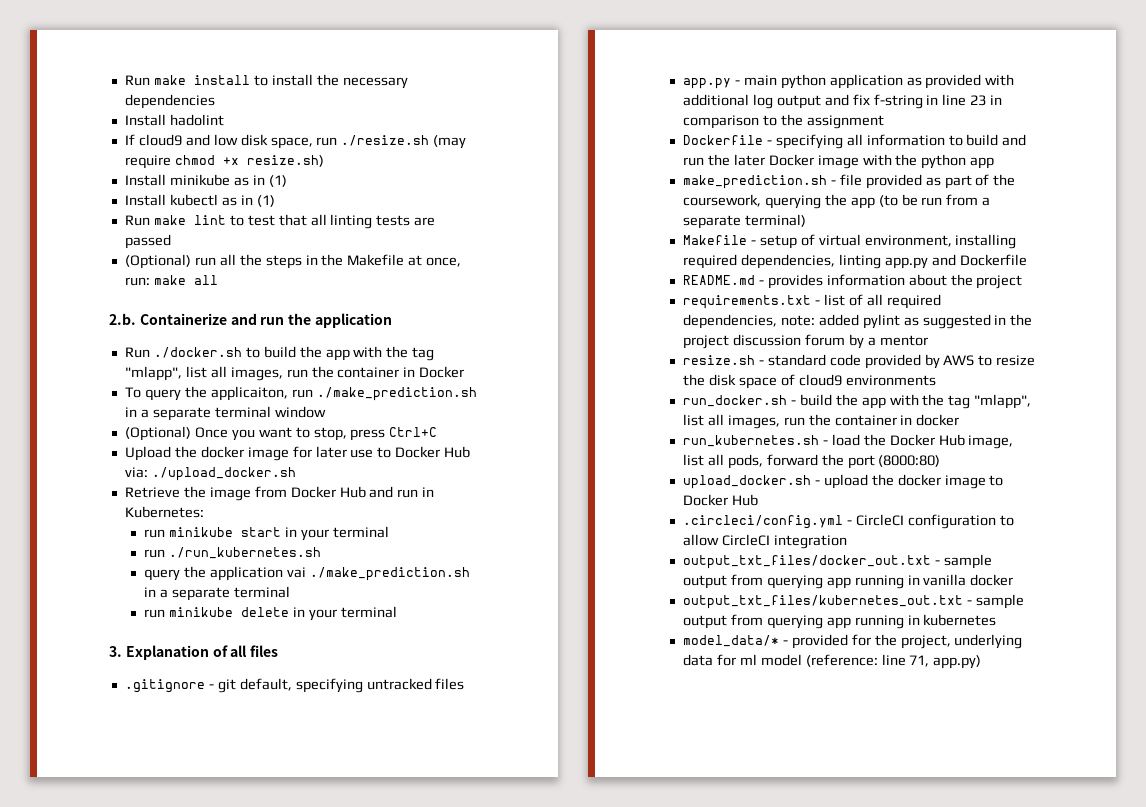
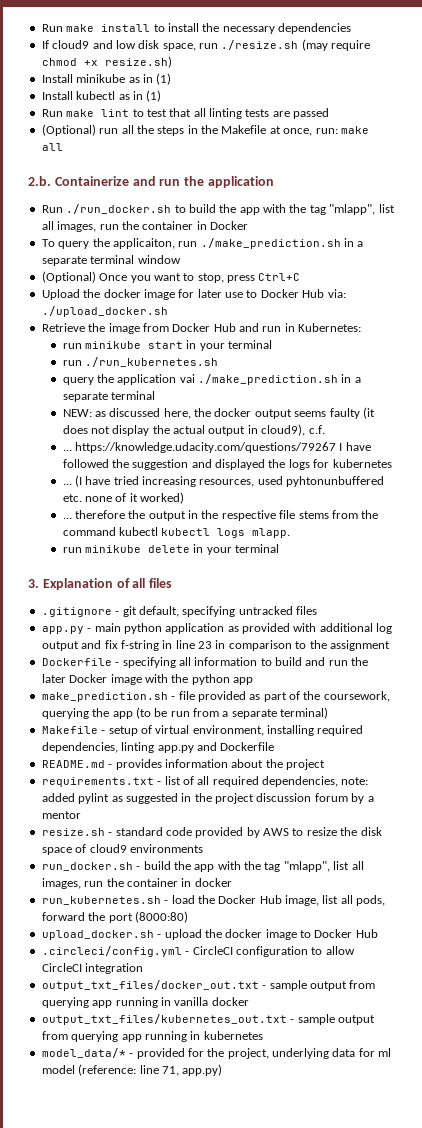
[124,114,224,126] // Install hadolint -> (351, 28) none
[153,347,242,358] ./docker.sh -> [66,204,172,214] ./run_docker.sh
(291, 592) none -> [62,407,375,419] [62,424,325,436] [62,442,371,453] [62,459,392,470] [62,475,385,487] [62,492,185,504] [62,510,379,521] [62,527,291,538] // NEW: as discussed here, the docker output seems faulty (it does not display the actual output in cloud9), c.f. // ... https://knowledge.udacity.com/questions/79267 I have followed the suggestion and displayed the logs for kubernetes // ... (I have tried increasing resources, used pyhtonunbuffered etc. none of it worked) // ... therefore the output in the respective file stems from the command kubectl kubectl logs mlapp.

